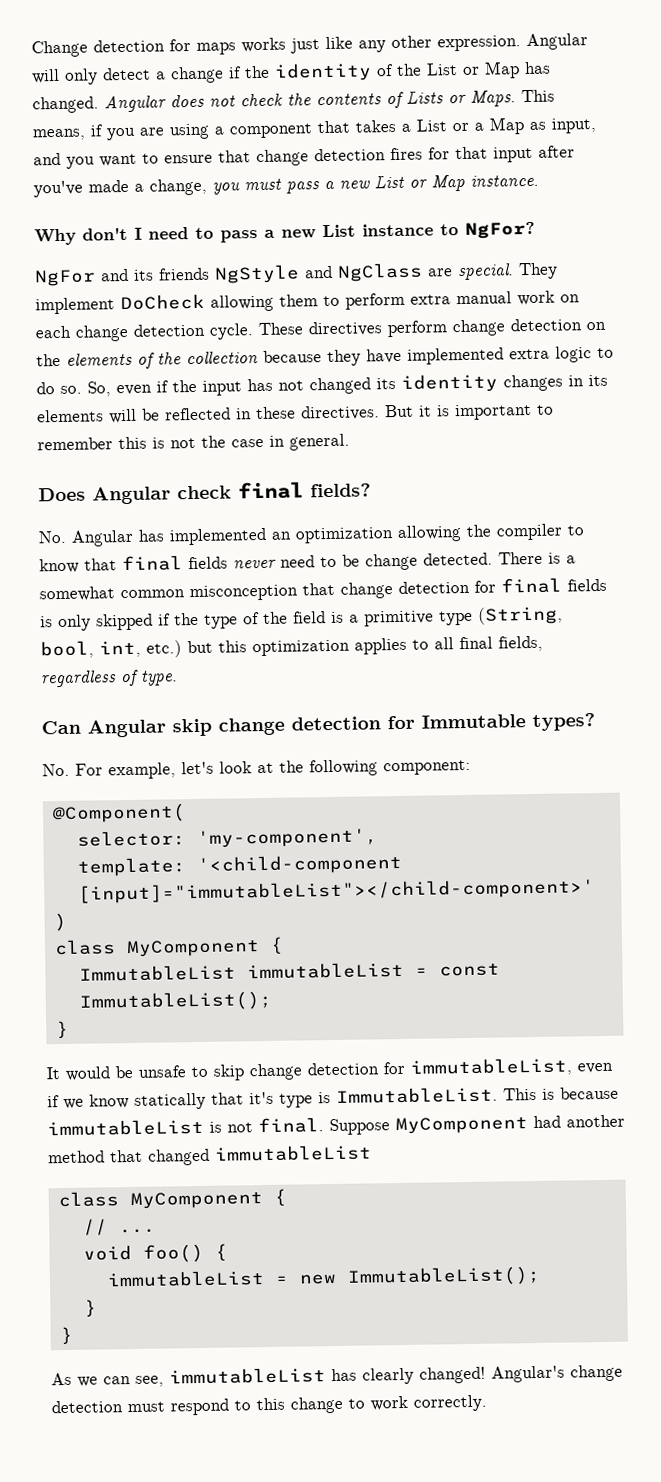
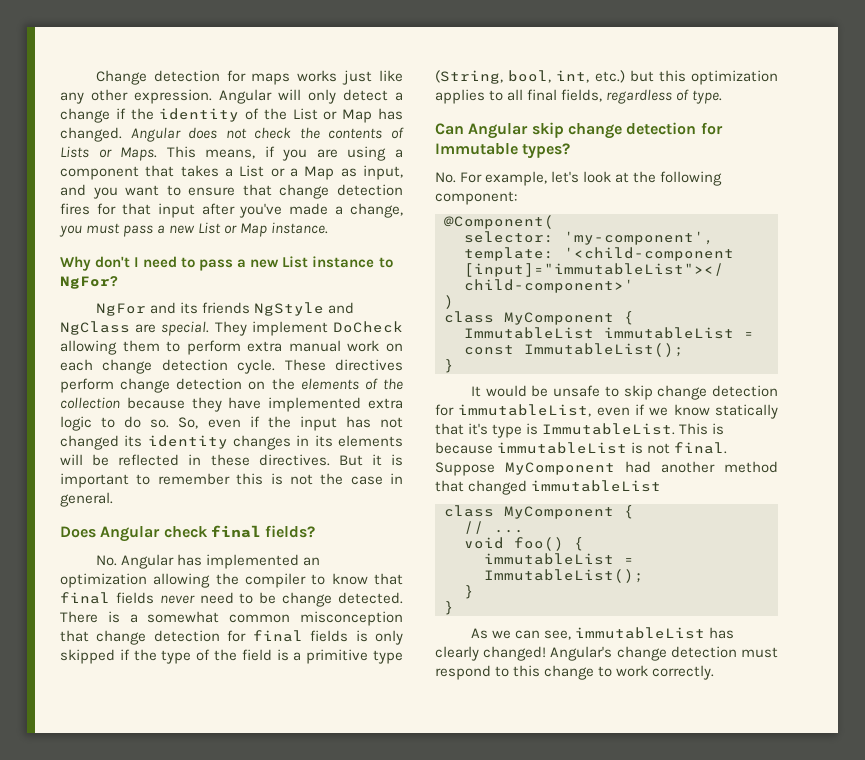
[298,1273,337,1285] new -> (634, 561) none

